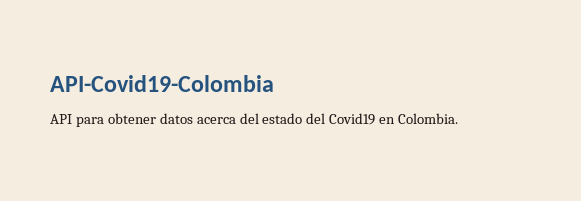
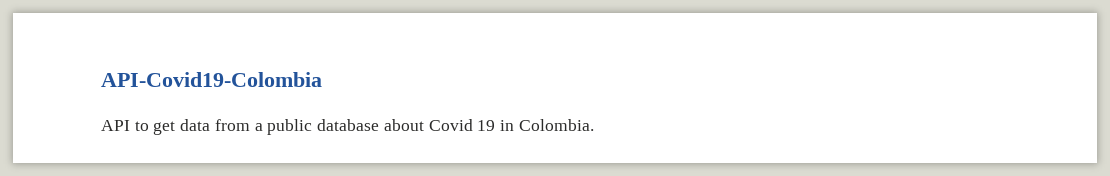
[75,113,396,127] para obtener datos acerca del estado del Covid19 en -> [134,119,514,135] to get data from a public database about Covid 19 in

